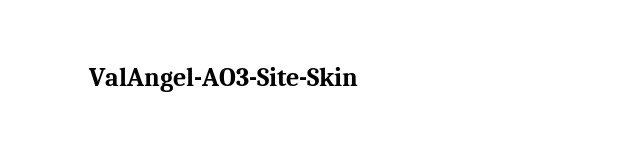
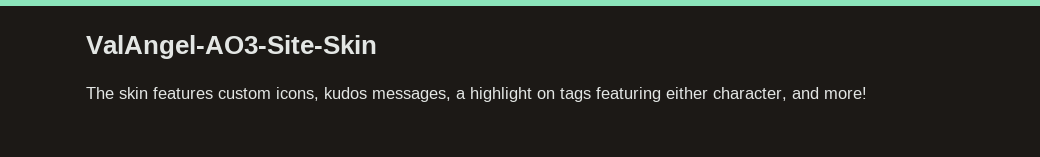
(358, 79) none -> [86,87,867,102] // The skin features custom icons, kudos messages, a highlight on tags featuring either character, and more!

